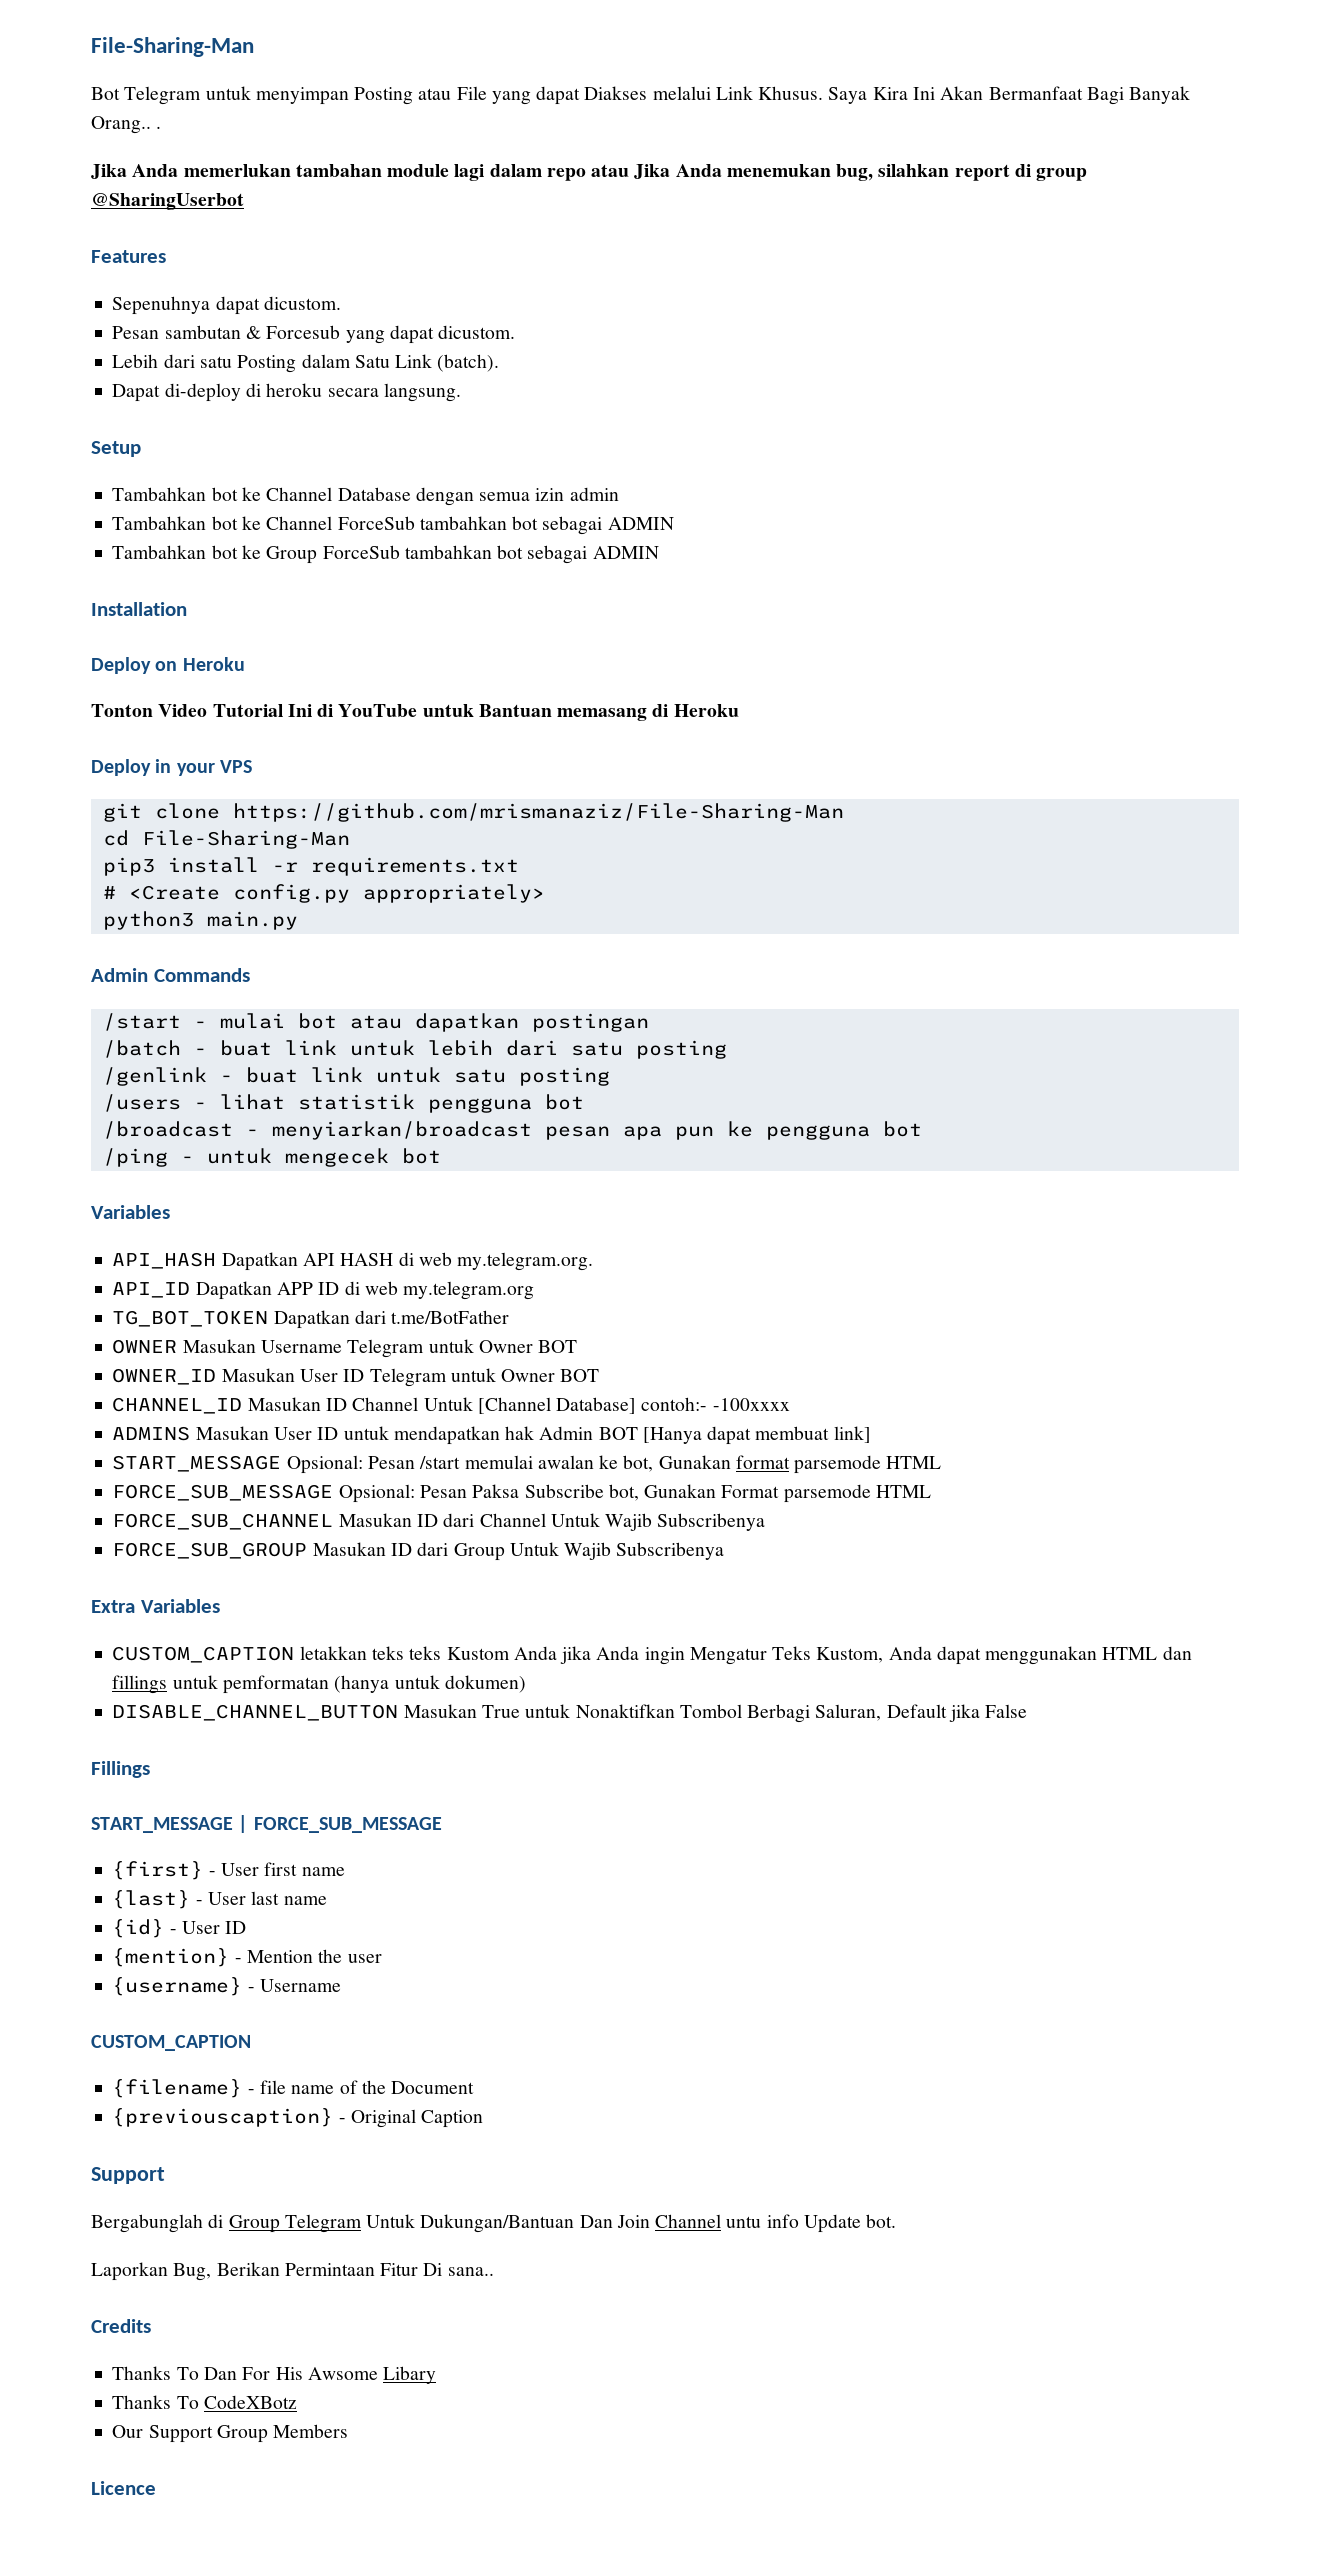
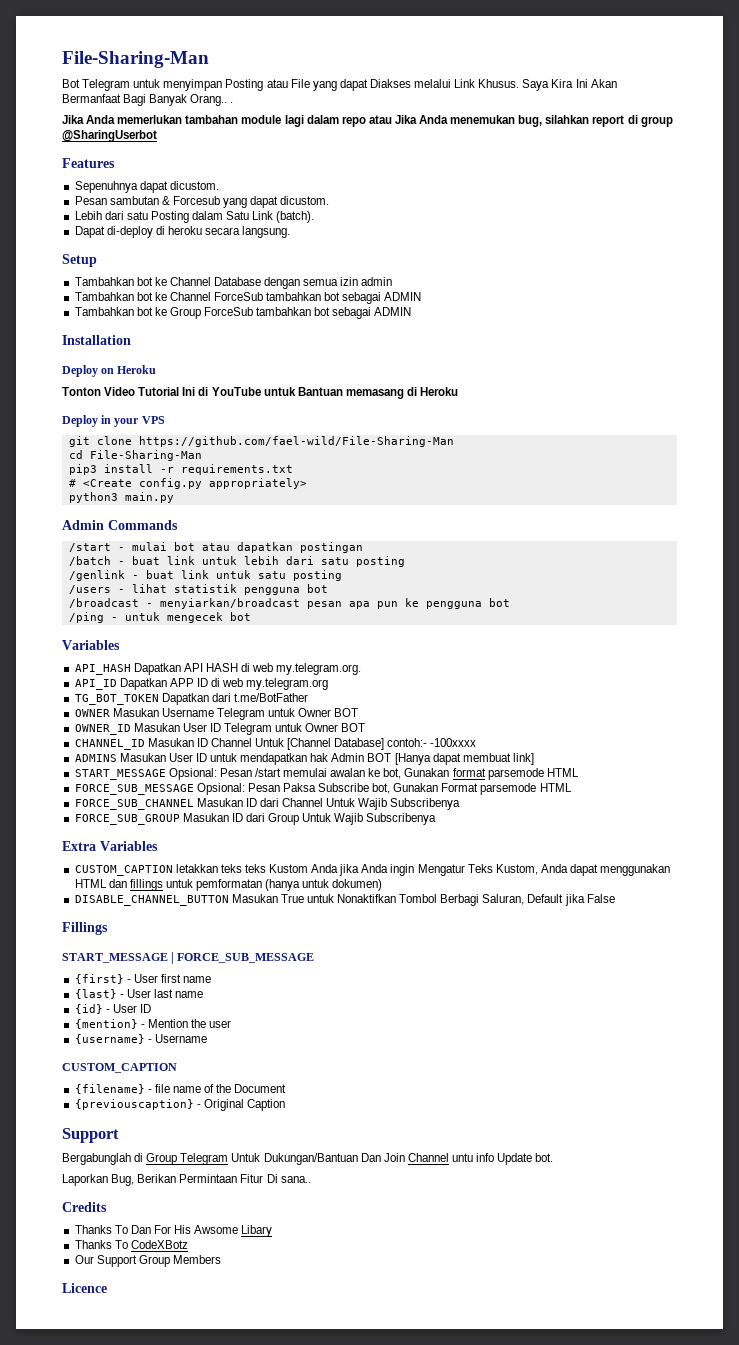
[232,803,844,822] https://github.com/mrismanaziz/File-Sharing-Man -> [138,436,454,447] https://github.com/fael-wild/File-Sharing-Man

